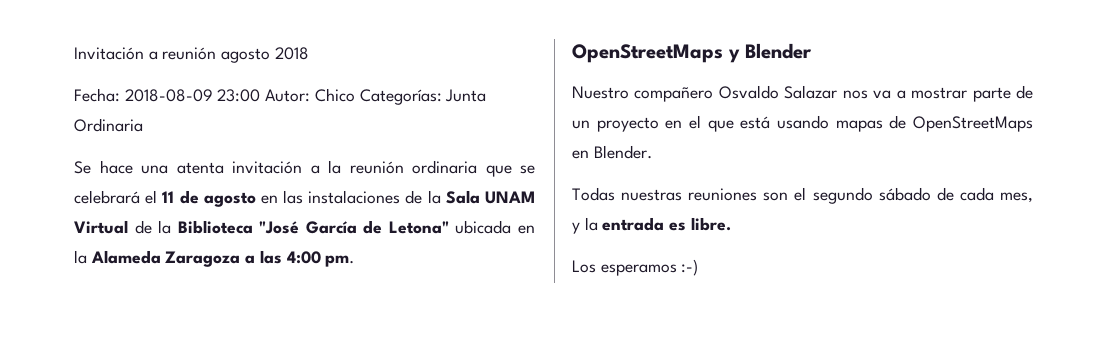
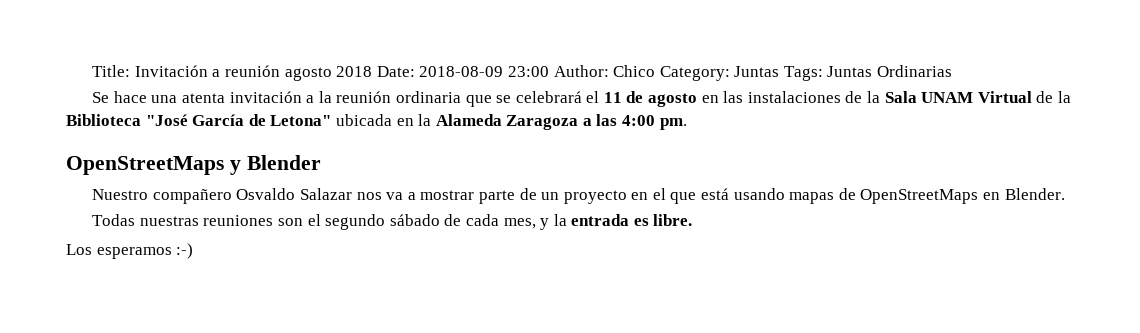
(74, 53) none -> [92,65,131,77] Title:
[74,88,120,102] // Fecha: -> [376,66,415,77] Date:
[265,88,487,105] [74,118,143,132] Autor: Chico Categorías: Junta Ordinaria -> [553,65,953,81] Author: Chico Category: Juntas Tags: Juntas Ordinarias

